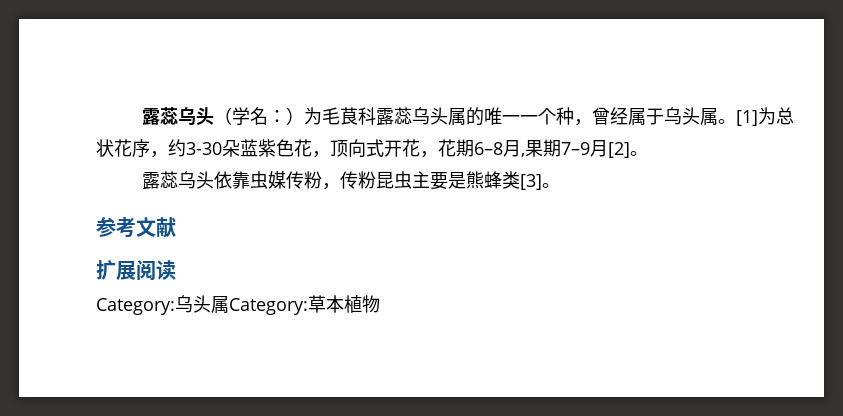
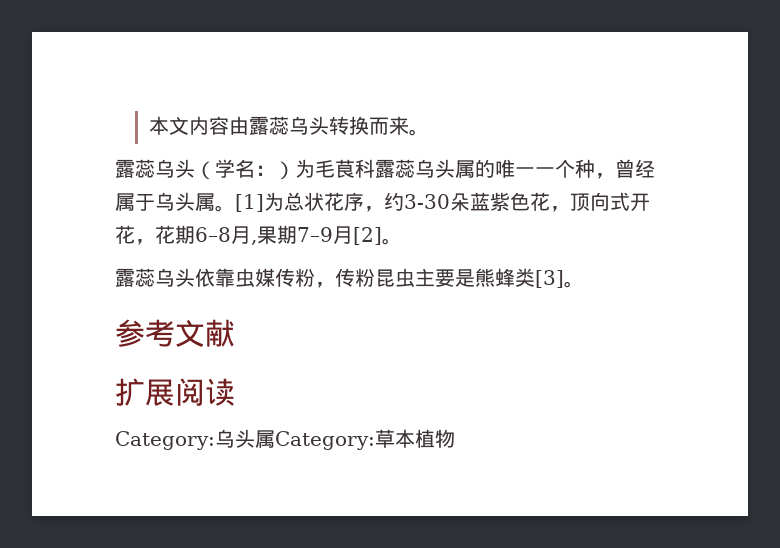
(141, 116) none -> [148,116,429,136] 本文内容由露蕊乌头转换而来。 //

